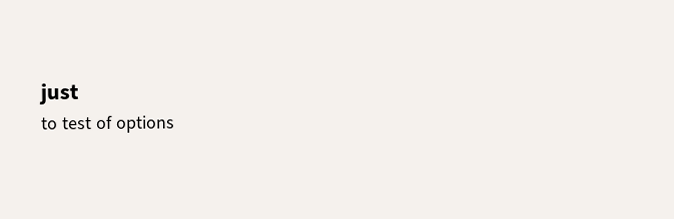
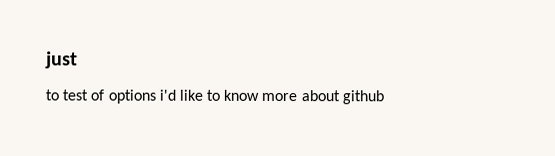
(175, 124) none -> [158,89,384,105] i'd like to know more about github

